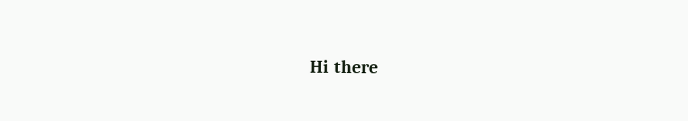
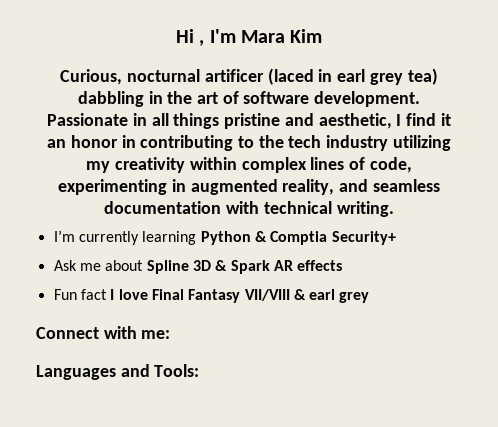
[332,59,379,74] there -> [199,29,323,46] [60,68,438,85] [77,91,421,107] [47,113,451,129] [47,135,451,151] [86,157,412,173] [58,179,440,195] [104,201,394,217] [53,230,396,245] [53,260,343,274] [53,289,370,303] [36,326,171,339] [36,364,200,380] , I'm Mara Kim // Curious, nocturnal artificer (laced in earl grey tea) dabbling in the art of software development. Passionate in all things pristine and aesthetic, I find it an honor in contributing to the tech industry utilizing my creativity within complex lines of code, experimenting in augmented reality, and seamless documentation with technical writing. // I’m currently learning Python & Comptia Security+ // Ask me about Spline 3D & Spark AR effects // Fun fact I love Final Fantasy VII/VIII & earl grey // Connect with me: // Languages and Tools:

